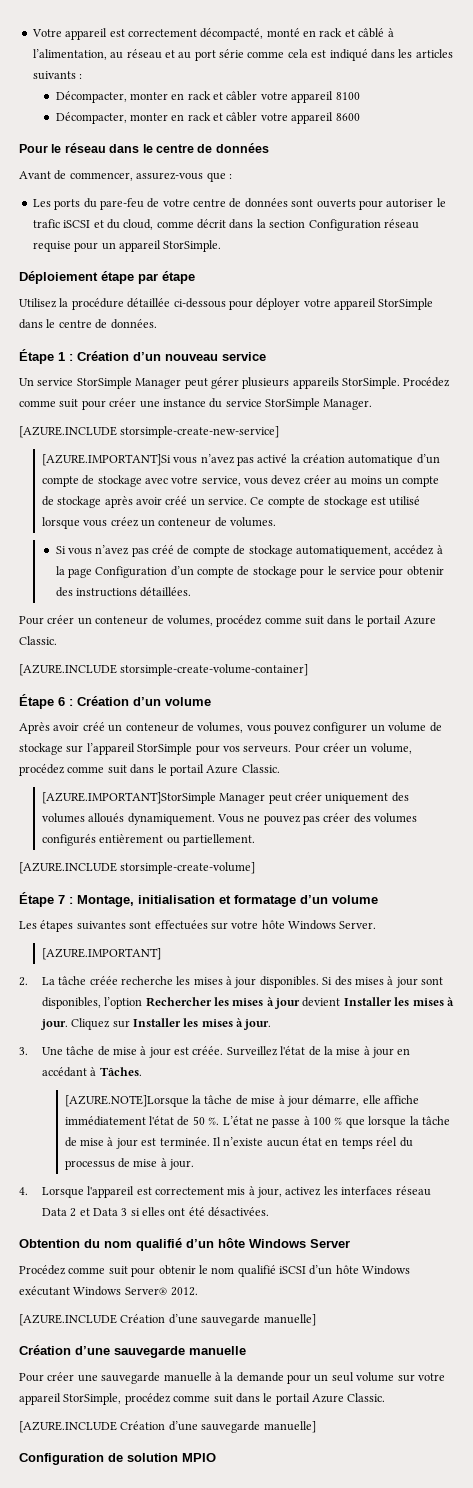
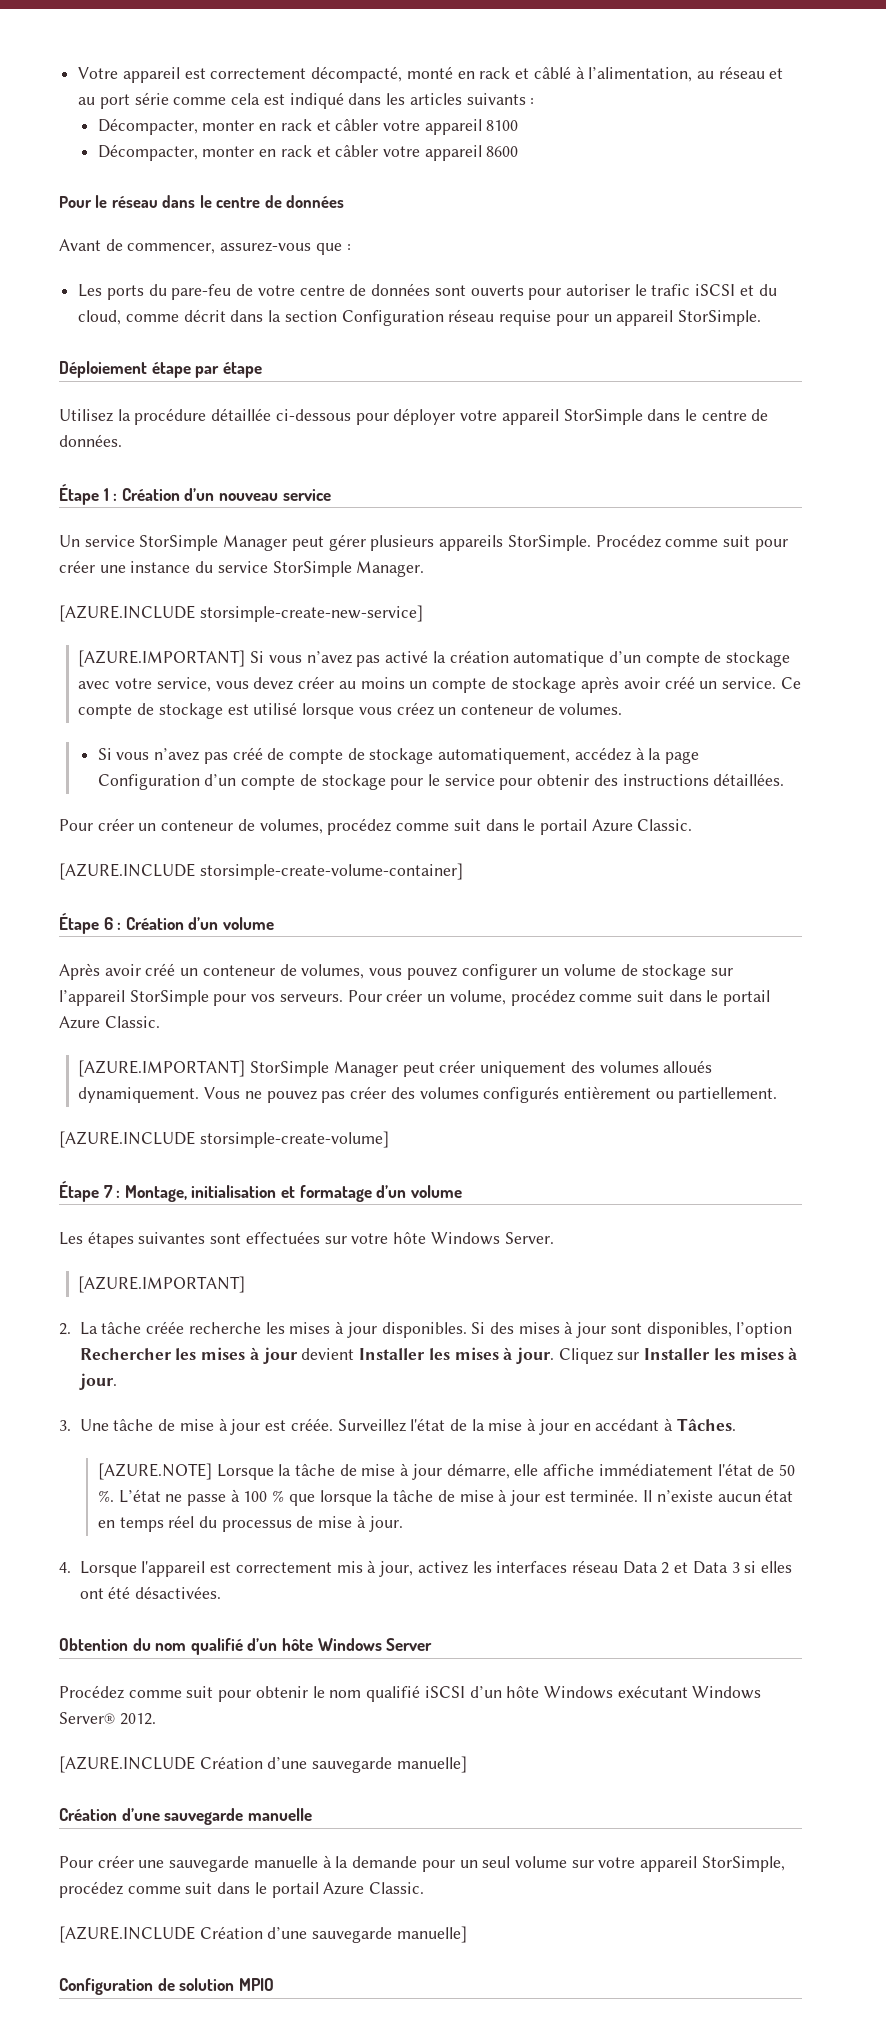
[41,454,171,466] [AZURE.IMPORTANT]Si -> [78,650,265,667] [AZURE.IMPORTANT] Si
[41,792,216,804] [AZURE.IMPORTANT]StorSimple -> [78,1060,330,1077] [AZURE.IMPORTANT] StorSimple
[64,1095,189,1107] [AZURE.NOTE]Lorsque -> [97,1463,274,1480] [AZURE.NOTE] Lorsque

